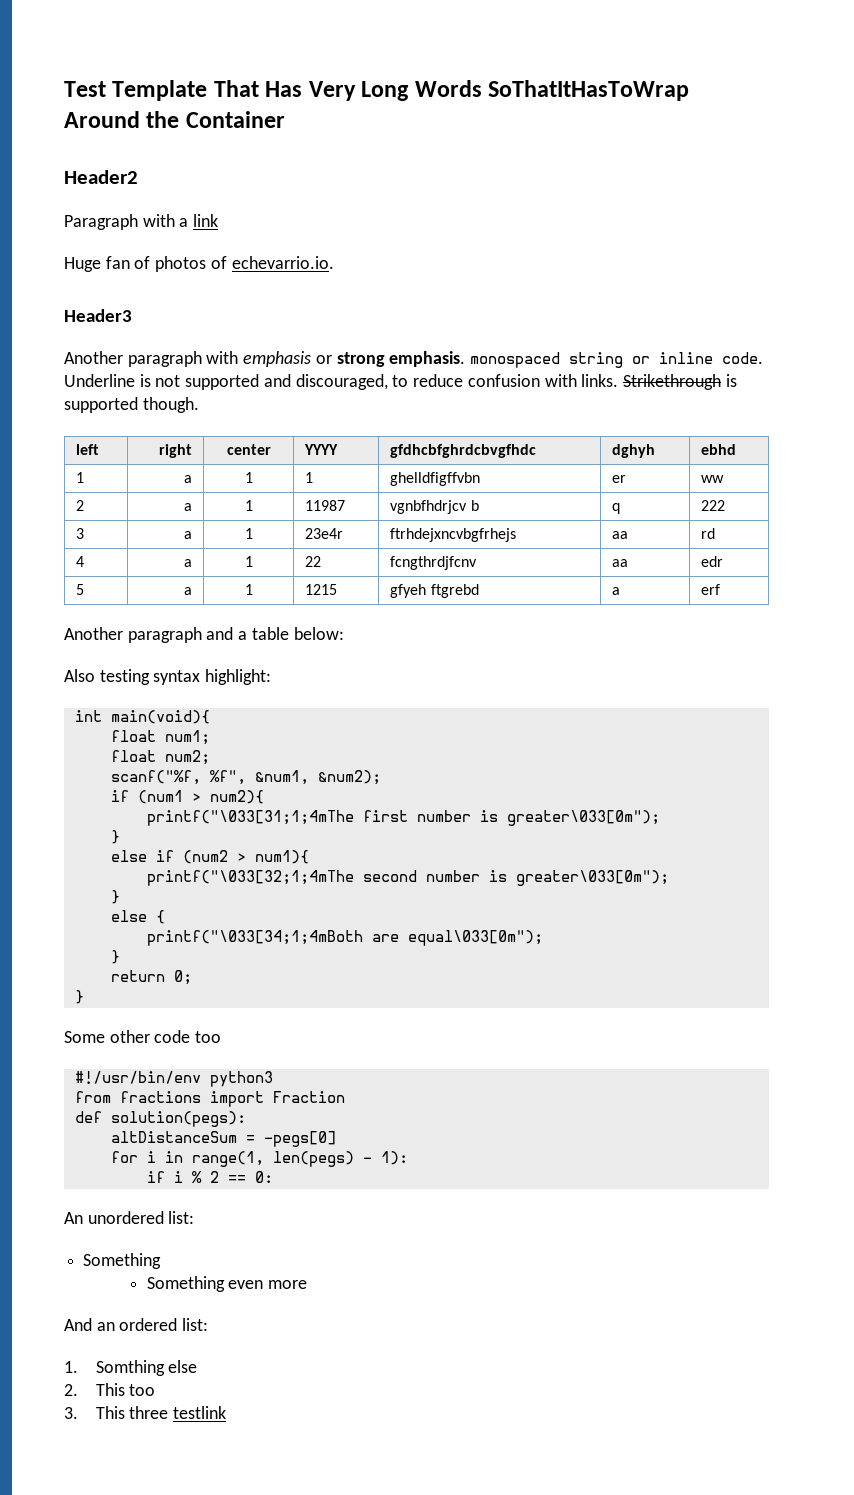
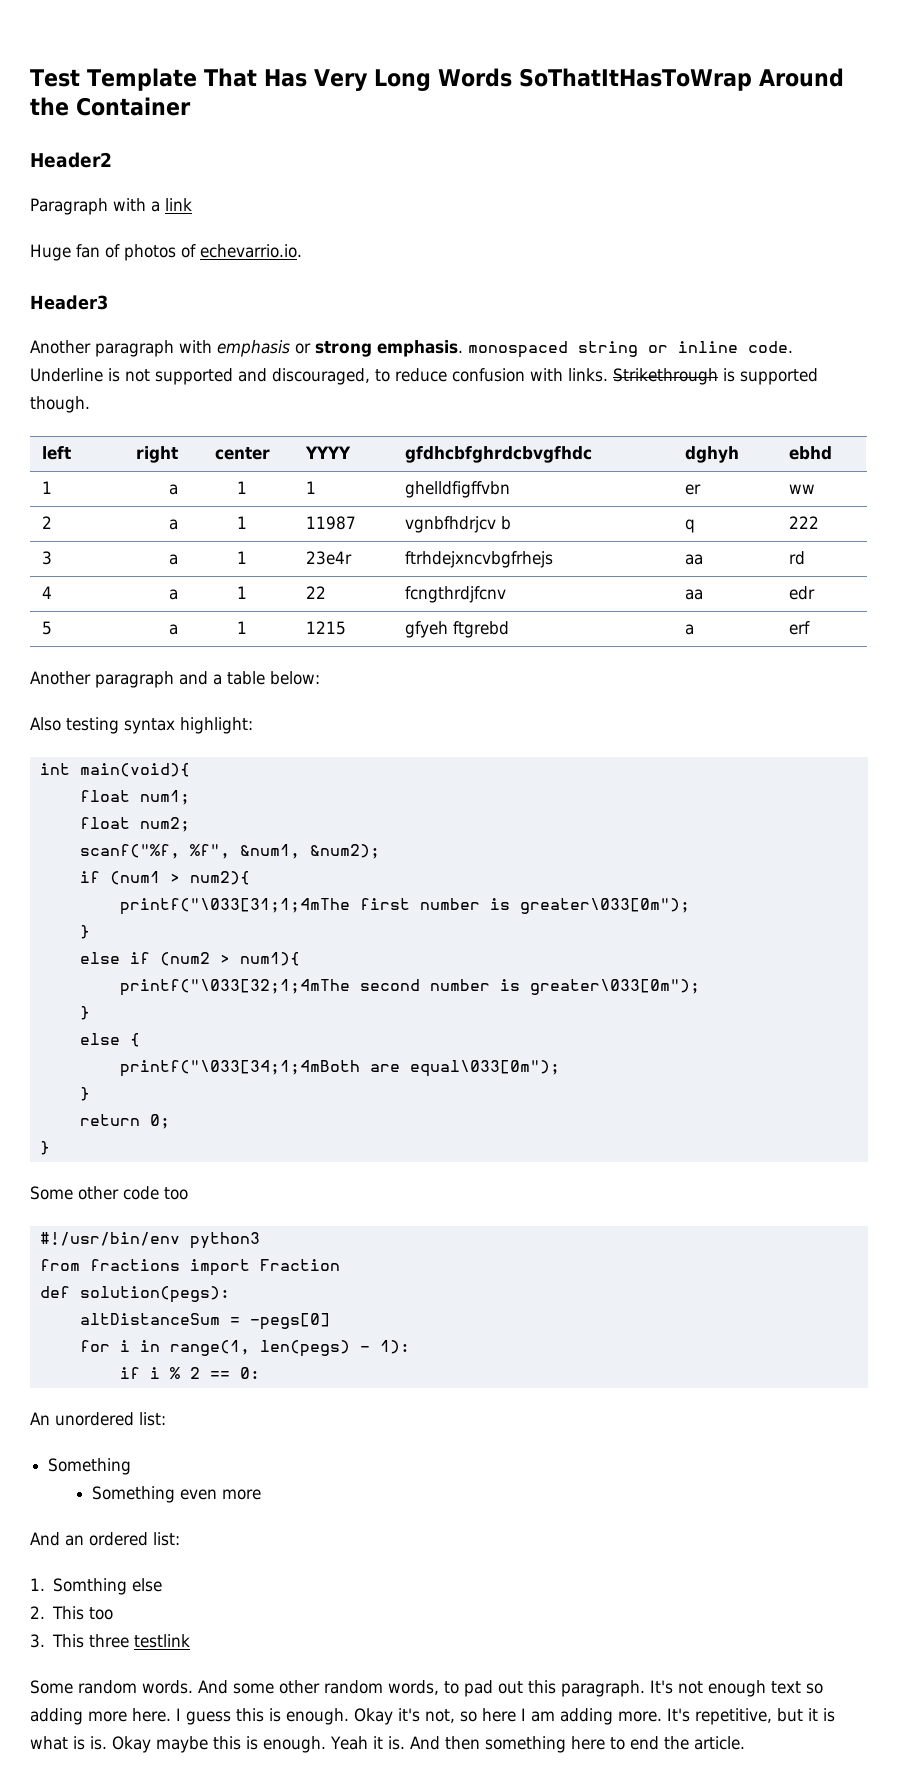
(227, 1412) none -> [30,1680,823,1697] [30,1708,835,1725] [30,1736,745,1753] // Some random words. And some other random words, to pad out this paragraph. It's not enough text so adding more here. I guess this is enough. Okay it's not, so here I am adding more. It's repetitive, but it is what is is. Okay maybe this is enough. Yeah it is. And then something here to end the article.

